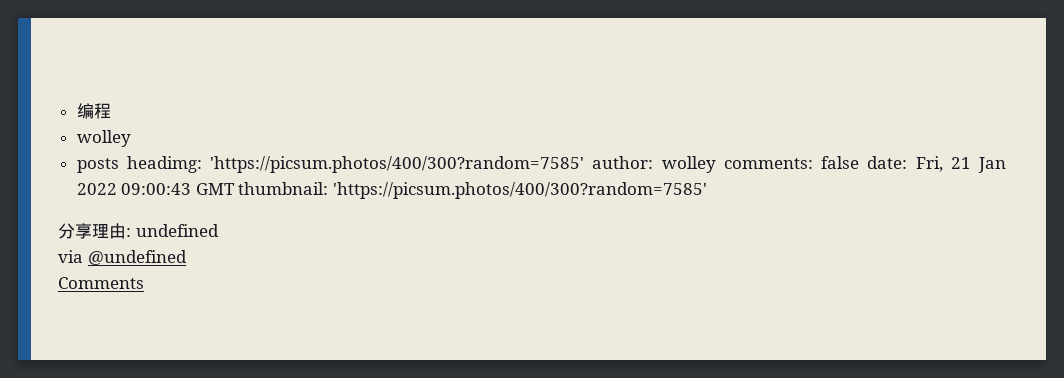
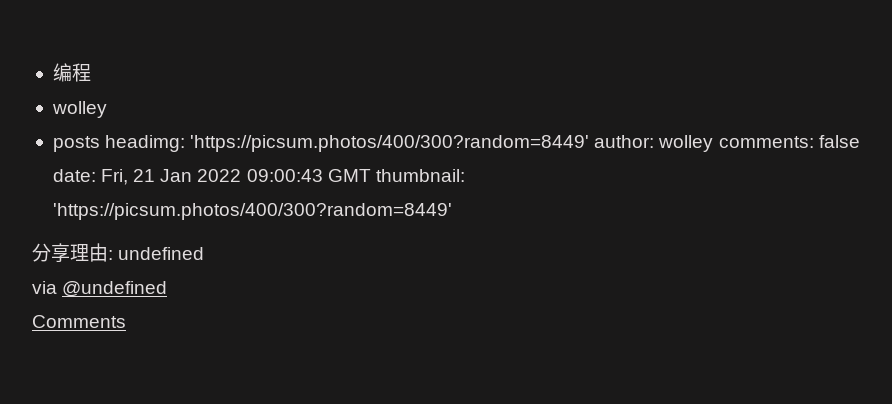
[210,156,585,173] 'https://picsum.photos/400/300?random=7585' -> [190,135,590,152] 'https://picsum.photos/400/300?random=8449'
[333,182,708,199] 'https://picsum.photos/400/300?random=7585' -> [52,203,452,220] 'https://picsum.photos/400/300?random=8449'

